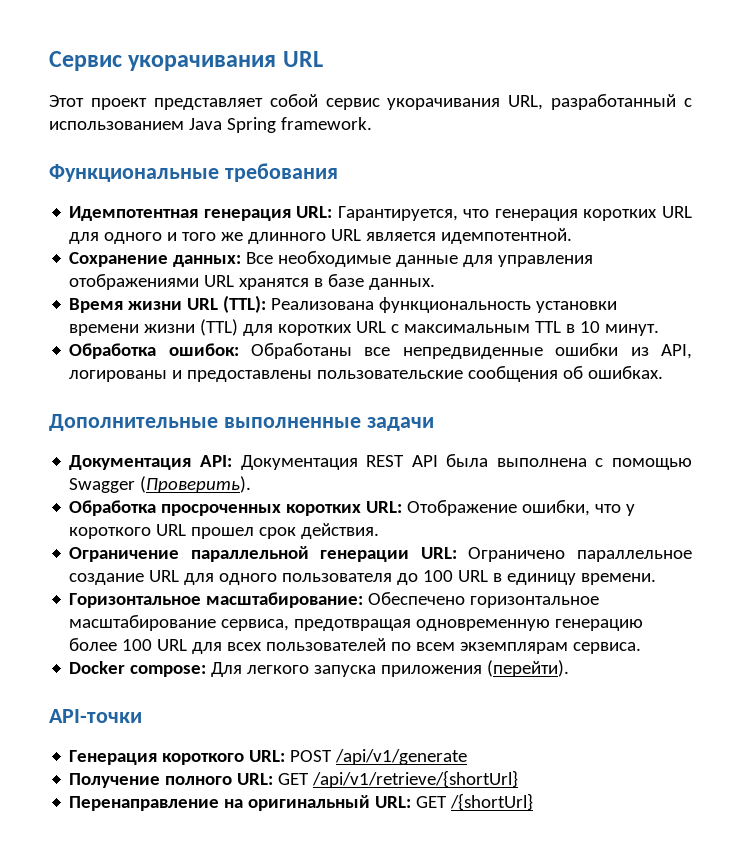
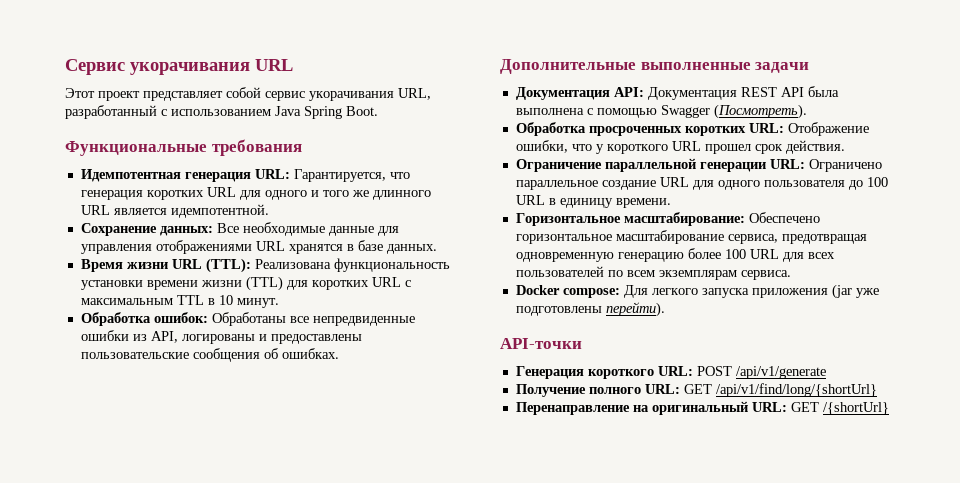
[280,117,372,130] framework. -> [346,106,378,116] Boot.
[140,476,252,493] (Проверить). -> [713,104,807,119] (Посмотреть).
[487,660,570,677] (перейти). -> [831,284,879,299] [515,302,665,317] (jar уже подготовлены перейти).
[312,770,519,788] /api/v1/retrieve/{shortUrl} -> [715,383,877,397] /api/v1/find/long/{shortUrl}

